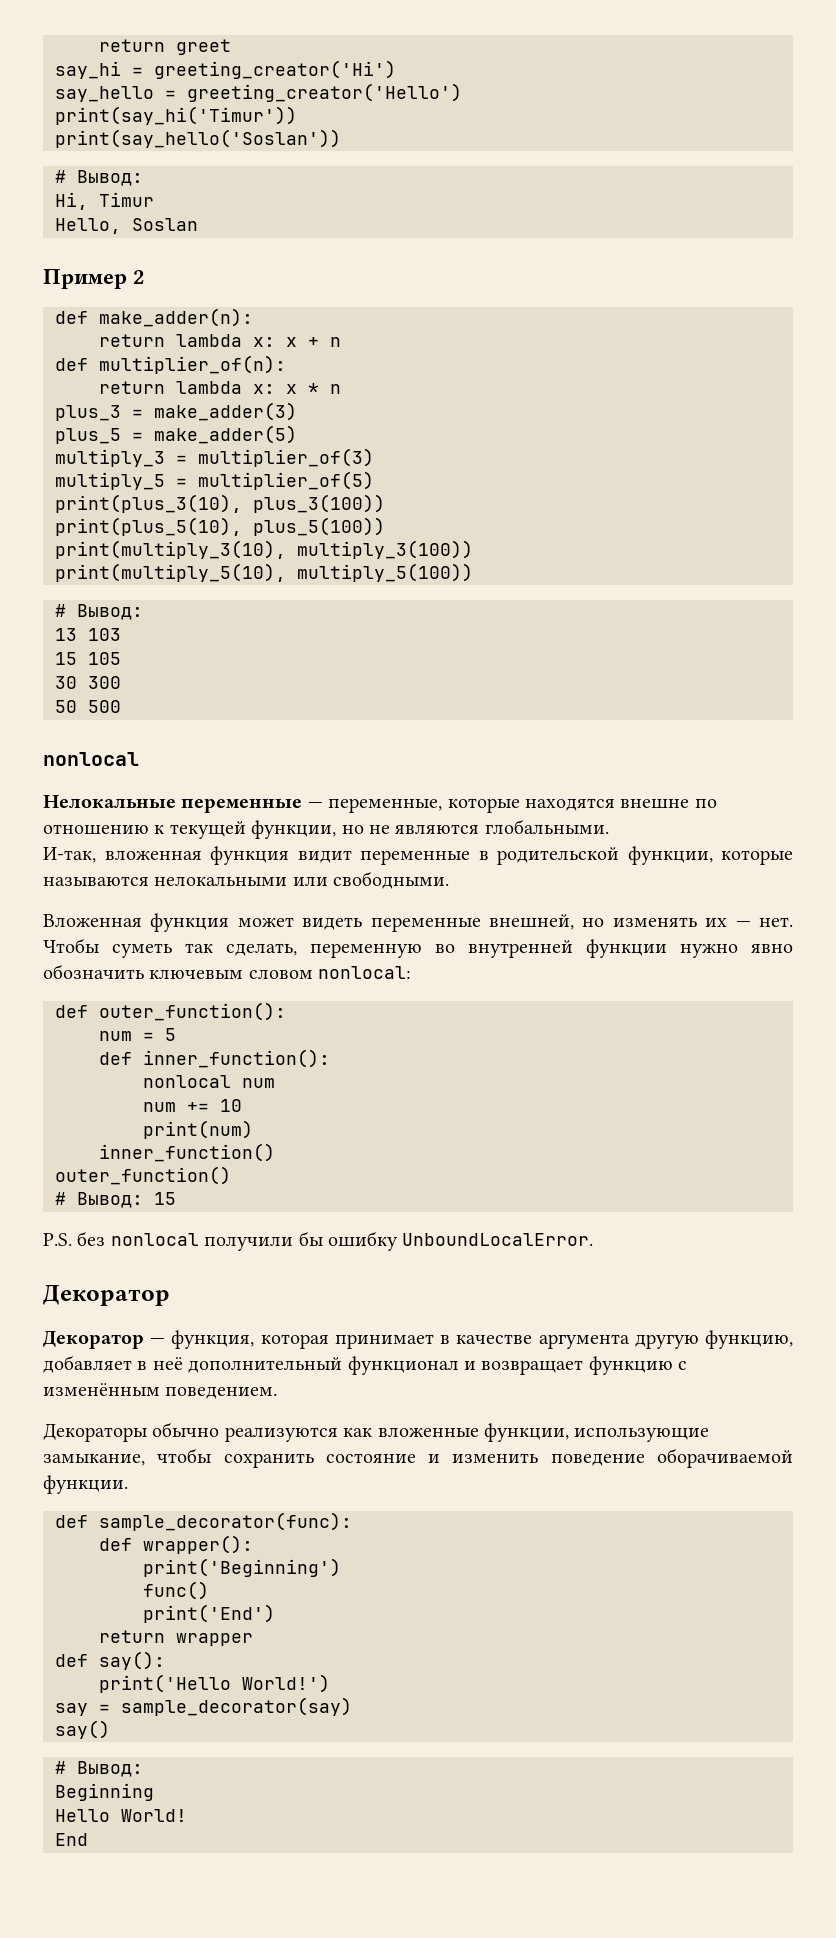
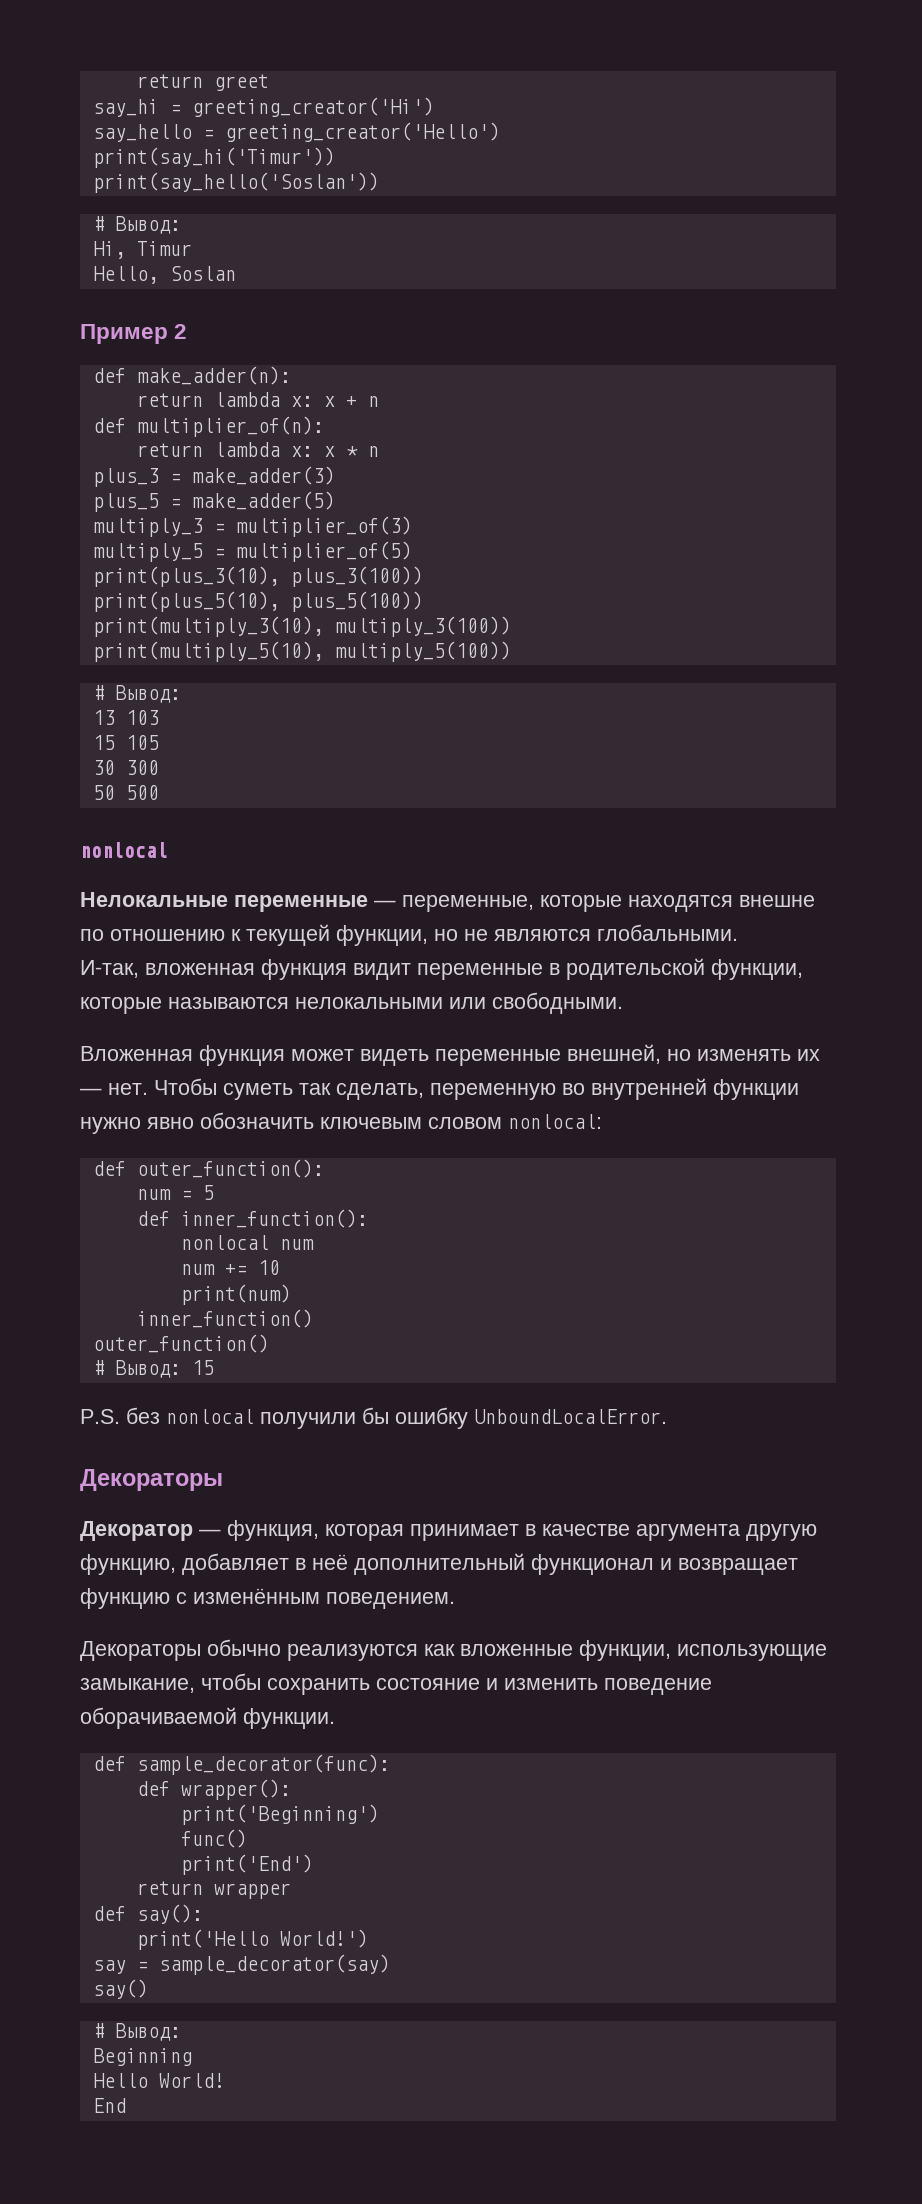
[43,1285,170,1306] Декоратор -> [80,1469,223,1491] Декораторы

